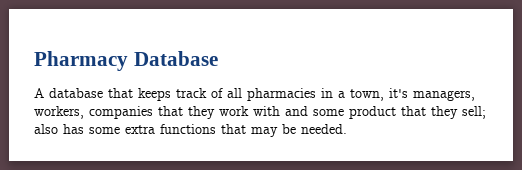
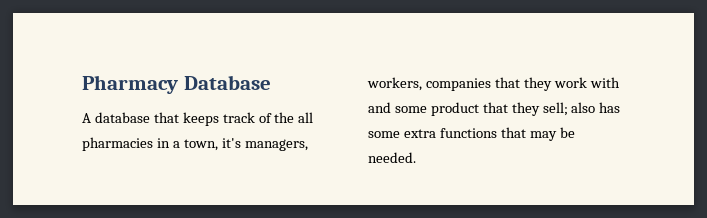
(223, 93) none -> [274,112,295,123] the

